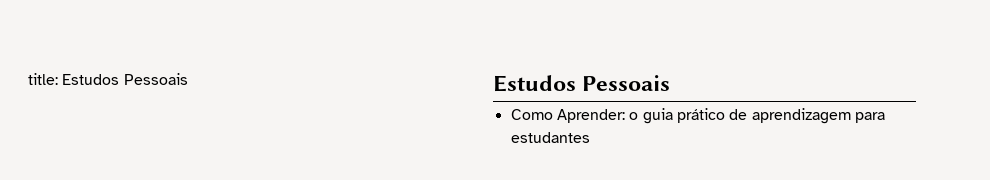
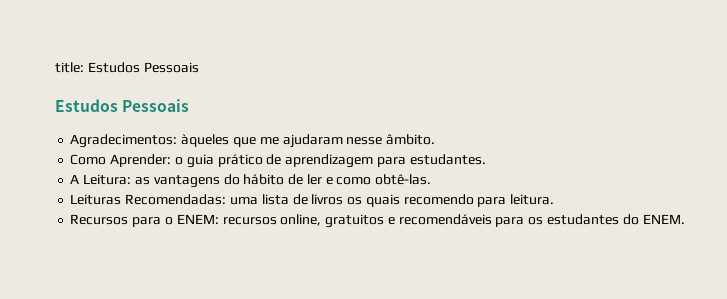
(671, 83) none -> [70,134,436,148] // Agradecimentos: àqueles que me ajudaram nesse âmbito.
[510,132,590,143] estudantes -> [409,154,486,165] [70,174,432,188] [70,194,555,207] [70,214,685,228] estudantes. // A Leitura: as vantagens do hábito de ler e como obtê-las. // Leituras Recomendadas: uma lista de livros os quais recomendo para leitura. // Recursos para o ENEM: recursos online, gratuitos e recomendáveis para os estudantes do ENEM.

